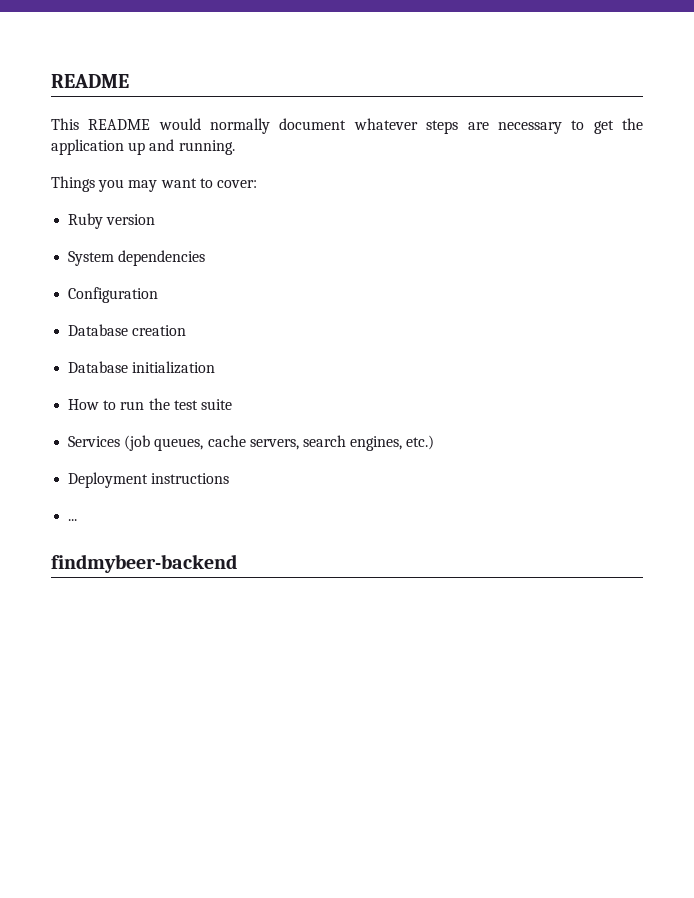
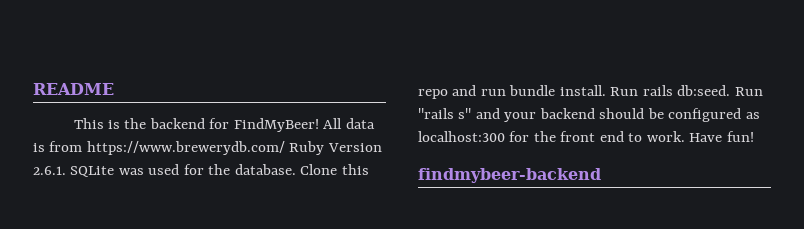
[88,118,643,134] [51,139,235,155] [51,176,257,192] [68,213,156,229] [68,250,206,266] [68,287,159,303] [68,324,187,336] [68,361,216,374] [68,398,232,410] [68,435,435,451] [68,472,230,488] [68,519,78,521] README would normally document whatever steps are necessary to get the application up and running. // Things you may want to cover: // Ruby version // System dependencies // Configuration // Database creation // Database initialization // How to run the test suite // Services (job queues, cache servers, search engines, etc.) // Deployment instructions // ... -> [108,118,375,132] [33,141,382,155] [33,164,369,177] [418,85,763,99] [418,108,760,122] [418,131,754,142] is the backend for FindMyBeer! All data is from https://www.brewerydb.com/ Ruby Version 2.6.1. SQLite was used for the database. Clone this repo and run bundle install. Run rails db:seed. Run "rails s" and your backend should be configured as localhost:300 for the front end to work. Have fun!

